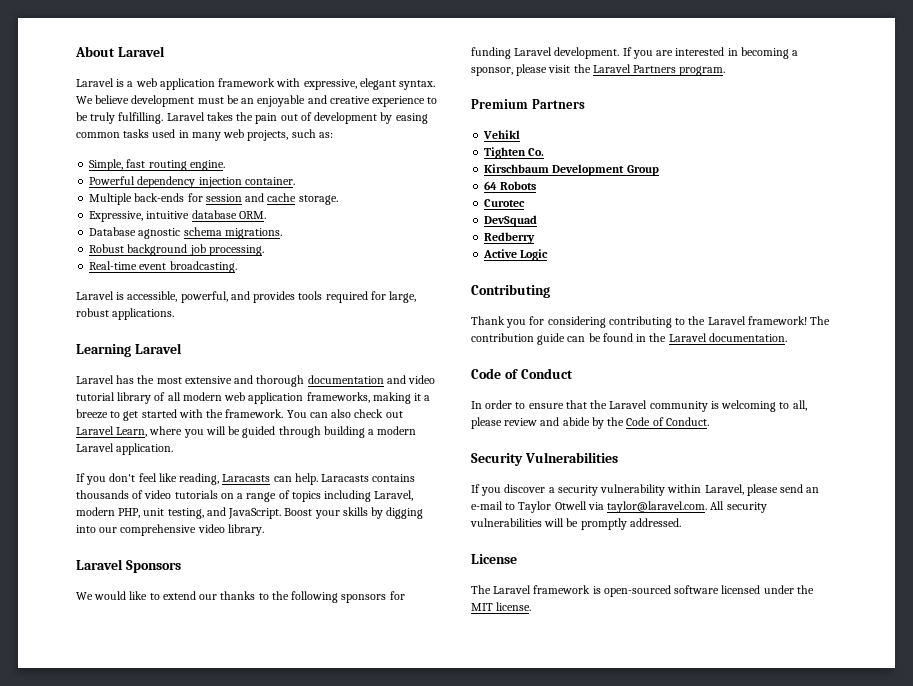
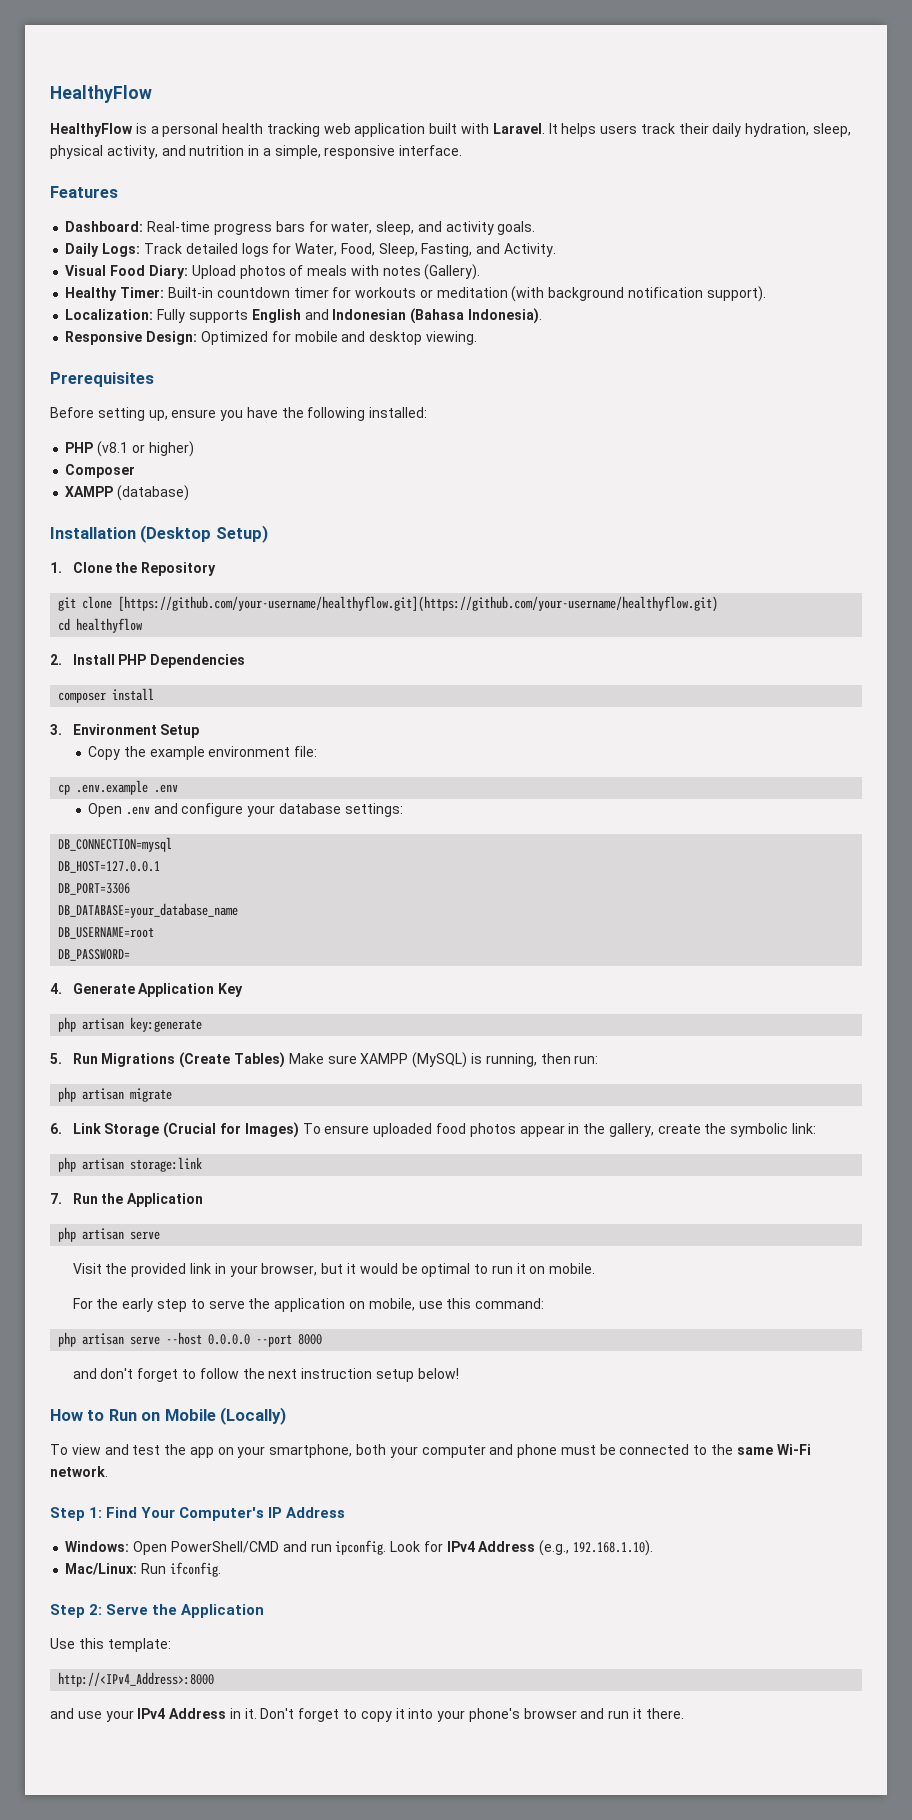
[75,46,165,57] [76,78,436,90] [76,95,438,107] [76,112,428,124] [76,129,333,141] [89,159,225,171] [89,176,295,188] [89,193,338,205] [89,210,266,222] [89,227,282,239] [89,244,264,256] [89,261,237,273] [76,291,417,303] [76,308,175,320] [76,343,182,357] [76,375,436,387] [76,392,431,404] [76,409,403,421] [76,426,417,438] [76,443,174,455] [76,473,416,485] [76,490,414,502] [76,507,424,519] [76,524,264,536] [76,559,181,573] [76,591,405,603] [471,47,799,59] [471,64,726,76] [471,99,585,109] [483,130,521,139] [484,147,545,159] [484,164,659,176] [484,181,537,190] [484,199,526,207] [484,215,538,227] [484,232,536,244] [483,249,549,261] [471,284,550,298] [471,316,831,328] [471,333,787,345] [471,368,573,379] [471,400,807,412] [471,417,709,429] [471,452,618,466] [471,484,820,496] [471,501,767,513] [470,518,681,530] [471,554,517,564] [471,585,814,597] [471,602,532,611] About Laravel // Laravel is a web application framework with expressive, elegant syntax. We believe development must be an enjoyable and creative experience to be truly fulfilling. Laravel takes the pain out of development by easing common tasks used in many web projects, such as: // Simple, fast routing engine. // Powerful dependency injection container. // Multiple back-ends for session and cache storage. // Expressive, intuitive database ORM. // Database agnostic schema migrations. // Robust background job processing. // Real-time event broadcasting. // Laravel is accessible, powerful, and provides tools required for large, robust applications. // Learning Laravel // Laravel has the most extensive and thorough documentation and video tutorial library of all modern web application frameworks, making it a breeze to get started with the framework. You can also check out Laravel Learn, where you will be guided through building a modern Laravel application. // If you don't feel like reading, Laracasts can help. Laracasts contains thousands of video tutorials on a range of topics including Laravel, modern PHP, unit testing, and JavaScript. Boost your skills by digging into our comprehensive video library. // Laravel Sponsors // We would like to extend our thanks to the following sponsors for funding Laravel development. If you are interested in becoming a sponsor, please visit the Laravel Partners program. // Premium Partners // Vehikl // Tighten Co. // Kirschbaum Development Group // 64 Robots // Curotec // DevSquad // Redberry // Active Logic // Contributing // Thank you for considering contributing to the Laravel framework! The contribution guide can be found in the Laravel documentation. // Code of Conduct // In order to ensure that the Laravel community is welcoming to all, please review and abide by the Code of Conduct. // Security Vulnerabilities // If you discover a security vulnerability within Laravel, please send an e-mail to Taylor Otwell via taylor@laravel.com. All security vulnerabilities will be promptly addressed. // License // The Laravel framework is open-sourced software licensed under the MIT license. -> [50,85,152,103] [50,123,852,137] [50,145,463,159] [50,186,118,198] [65,221,536,235] [65,243,556,257] [65,264,481,280] [65,286,766,302] [65,308,542,324] [65,331,477,345] [50,372,154,387] [50,407,428,421] [65,441,194,457] [65,464,136,478] [65,485,190,501] [50,525,268,543] [50,562,217,576] [58,596,719,612] [58,618,143,633] [50,654,246,668] [58,688,155,703] [50,724,200,738] [88,746,318,760] [58,780,179,795] [88,803,403,817] [58,837,173,852] [58,861,161,873] [58,883,131,895] [58,903,239,918] [58,927,155,939] [58,949,131,961] [50,983,244,997] [58,1017,203,1032] [50,1052,599,1068] [58,1087,173,1102] [50,1122,816,1138] [58,1157,203,1172] [50,1193,204,1207] [58,1227,161,1242] [72,1263,596,1277] [72,1298,545,1312] [58,1332,323,1347] [72,1368,459,1382] [50,1407,287,1425] [50,1444,811,1458] [50,1466,108,1477] [50,1507,346,1521] [65,1540,653,1556] [65,1562,221,1577] [50,1604,265,1618] [50,1638,171,1652] [58,1672,215,1687] [50,1708,684,1722] HealthyFlow // HealthyFlow is a personal health tracking web application built with Laravel. It helps users track their daily hydration, sleep, physical activity, and nutrition in a simple, responsive interface. // Features // Dashboard: Real-time progress bars for water, sleep, and activity goals. // Daily Logs: Track detailed logs for Water, Food, Sleep, Fasting, and Activity. // Visual Food Diary: Upload photos of meals with notes (Gallery). // Healthy Timer: Built-in countdown timer for workouts or meditation (with background notification support). // Localization: Fully supports English and Indonesian (Bahasa Indonesia). // Responsive Design: Optimized for mobile and desktop viewing. // Prerequisites // Before setting up, ensure you have the following installed: // PHP (v8.1 or higher) // Composer // XAMPP (database) // Installation (Desktop Setup) // 1. Clone the Repository // git clone [https://github.com/your-username/healthyflow.git](https://github.com/your-username/healthyflow.git) // cd healthyflow // 2. Install PHP Dependencies // composer install // 3. Environment Setup // Copy the example environment file: // cp .env.example .env // Open .env and configure your database settings: // DB_CONNECTION=mysql // DB_HOST=127.0.0.1 // DB_PORT=3306 // DB_DATABASE=your_database_name // DB_USERNAME=root // DB_PASSWORD= // 4. Generate Application Key // php artisan key:generate // 5. Run Migrations (Create Tables) Make sure XAMPP (MySQL) is running, then run: // php artisan migrate // 6. Link Storage (Crucial for Images) To ensure uploaded food photos appear in the gallery, create the symbolic link: // php artisan storage:link // 7. Run the Application // php artisan serve // Visit the provided link in your browser, but it would be optimal to run it on mobile. // For the early step to serve the application on mobile, use this command: // php artisan serve --host 0.0.0.0 --port 8000 // and don't forget to follow the next instruction setup below! // How to Run on Mobile (Locally) // To view and test the app on your smartphone, both your computer and phone must be connected to the same Wi-Fi network. // Step 1: Find Your Computer's IP Address // Windows: Open PowerShell/CMD and run ipconfig. Look for IPv4 Address (e.g., 192.168.1.10). // Mac/Linux: Run ifconfig. // Step 2: Serve the Application // Use this template: // http://<IPv4_Address>:8000 // and use your IPv4 Address in it. Don't forget to copy it into your phone's browser and run it there.

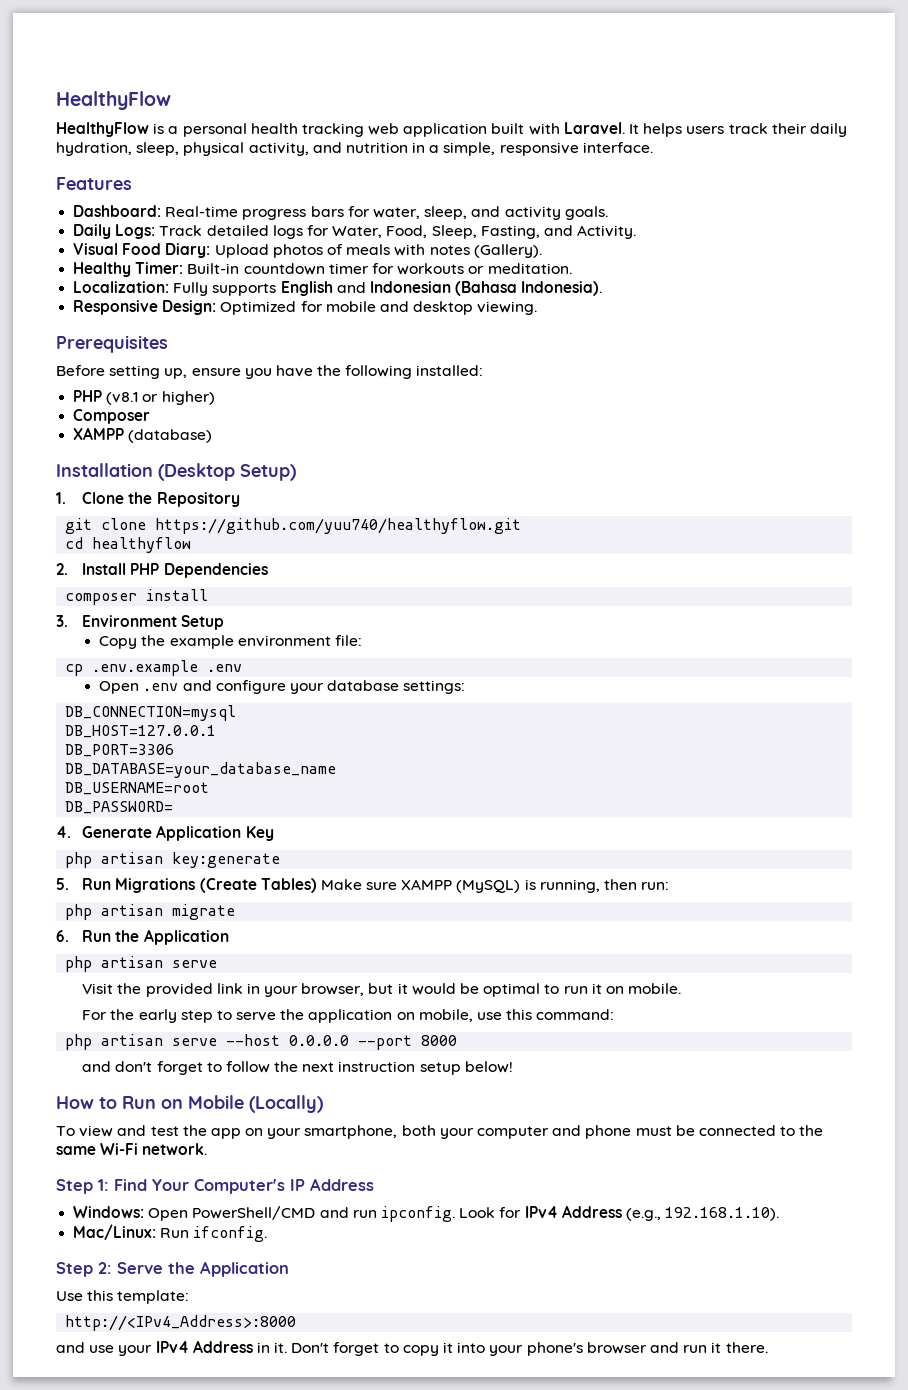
[436,286,766,302] meditation (with background notification support). -> [487,263,572,274] meditation.
[118,596,719,612] [https://github.com/your-username/healthyflow.git](https://github.com/your-username/healthyflow.git) -> [155,518,522,534] https://github.com/yuu740/healthyflow.git
[72,1122,816,1138] [58,1157,203,1172] [50,1193,62,1204] Link Storage (Crucial for Images) To ensure uploaded food photos appear in the gallery, create the symbolic link: // php artisan storage:link // 7. -> (69, 936) none

